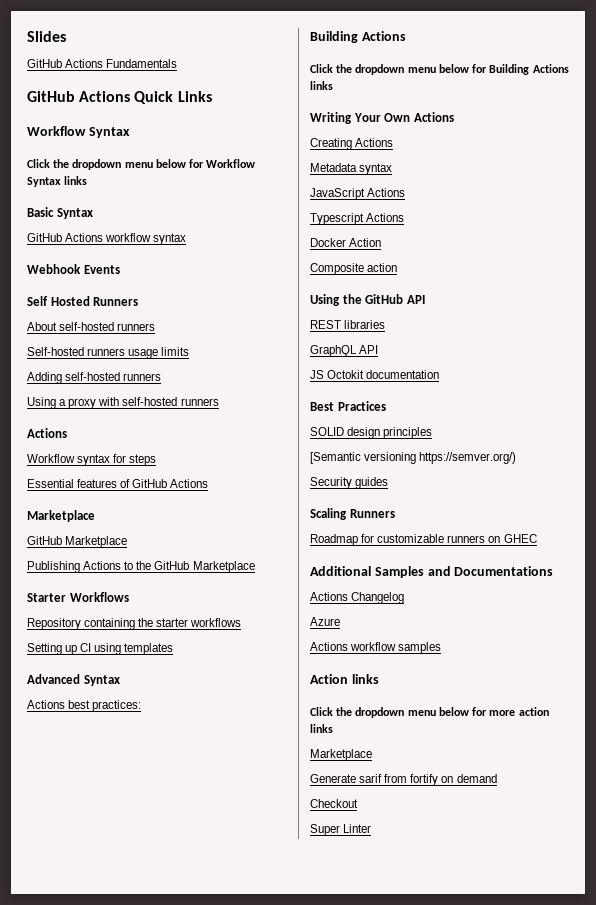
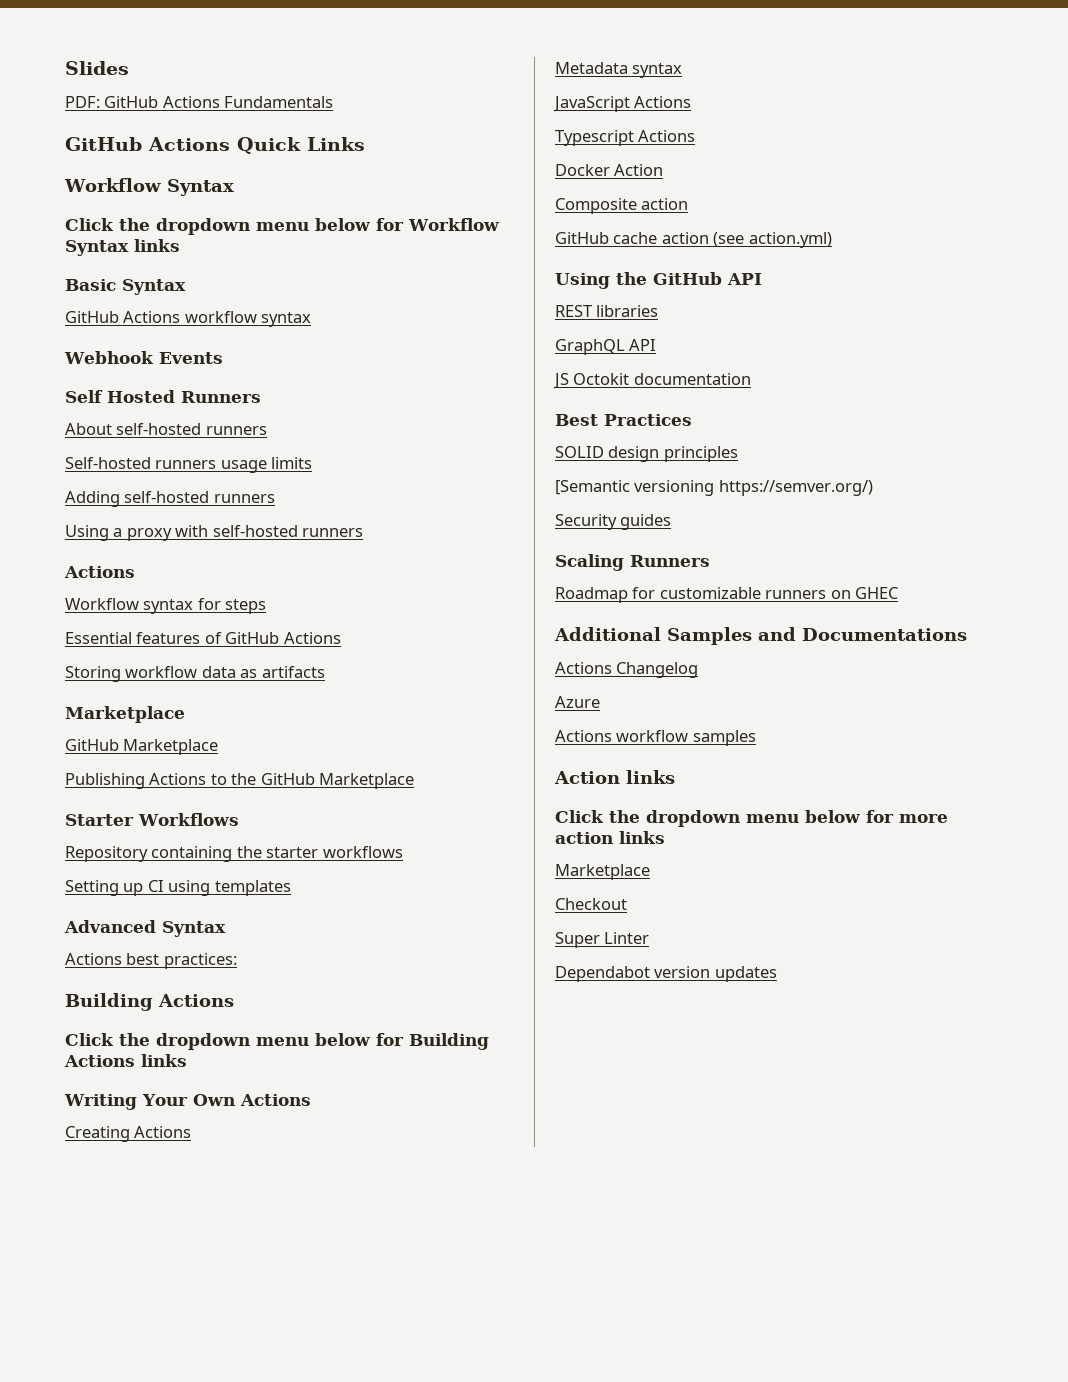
(66, 36) none -> [65,96,100,108] PDF:
(209, 483) none -> [65,666,325,682] // Storing workflow data as artifacts
(398, 267) none -> [555,232,832,248] // GitHub cache action (see action.yml)
[310,774,497,786] // Generate sarif from fortify on demand -> (650, 872) none
(372, 828) none -> [555,966,777,982] // Dependabot version updates

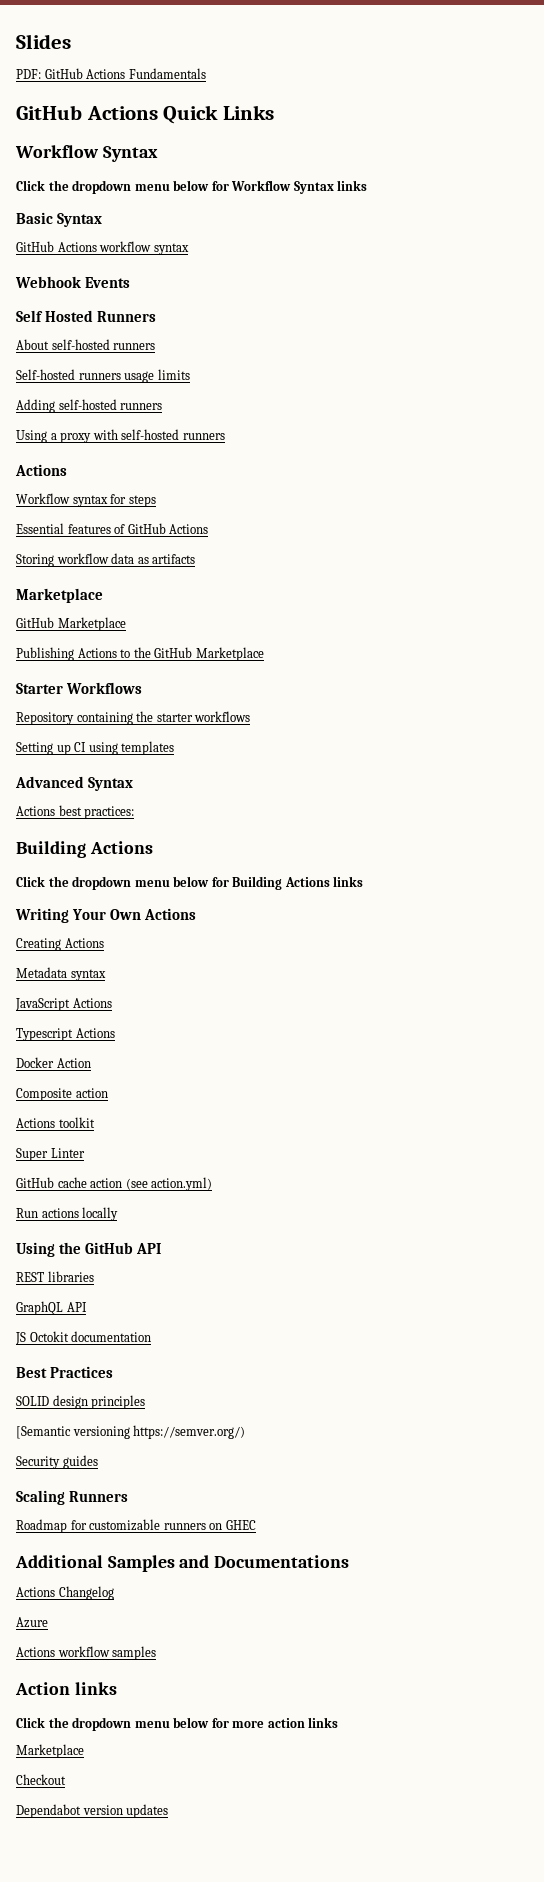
(689, 204) none -> [16,1117,95,1128] [16,1148,85,1161] // Actions toolkit // Super Linter
(832, 240) none -> [16,1207,119,1221] // Run actions locally
[555,932,650,948] // Super Linter -> (66, 1779) none

